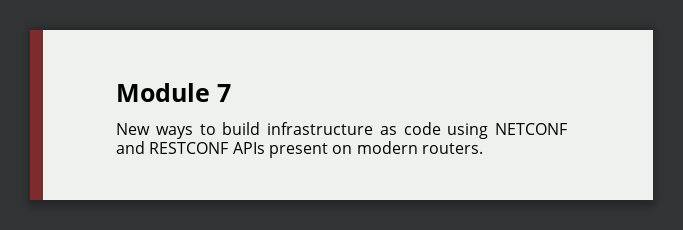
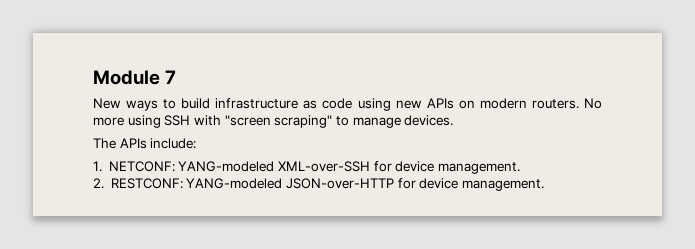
[495,123,567,135] [116,141,483,158] NETCONF and RESTCONF APIs present on modern routers. -> [395,98,603,109] [93,115,454,128] [93,138,197,149] [93,161,520,174] [93,178,544,191] new APIs on modern routers. No more using SSH with "screen scraping" to manage devices. // The APIs include: // 1. NETCONF: YANG-modeled XML-over-SSH for device management. // 2. RESTCONF: YANG-modeled JSON-over-HTTP for device management.

